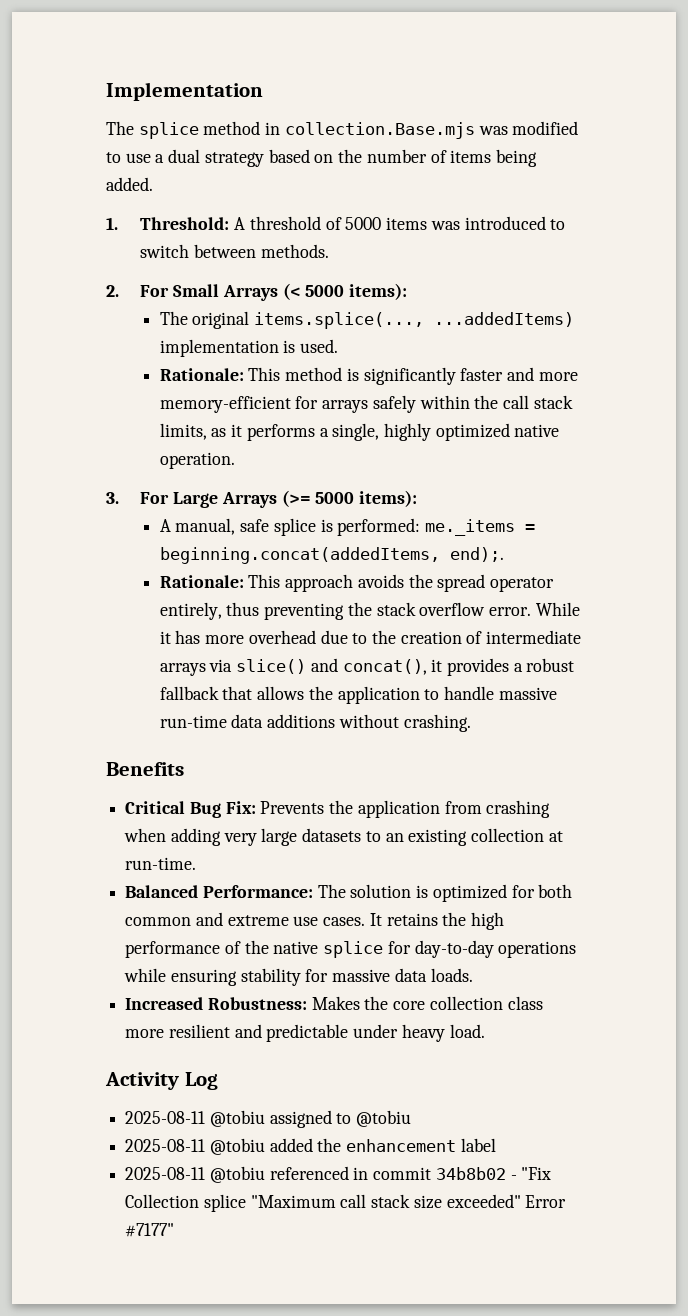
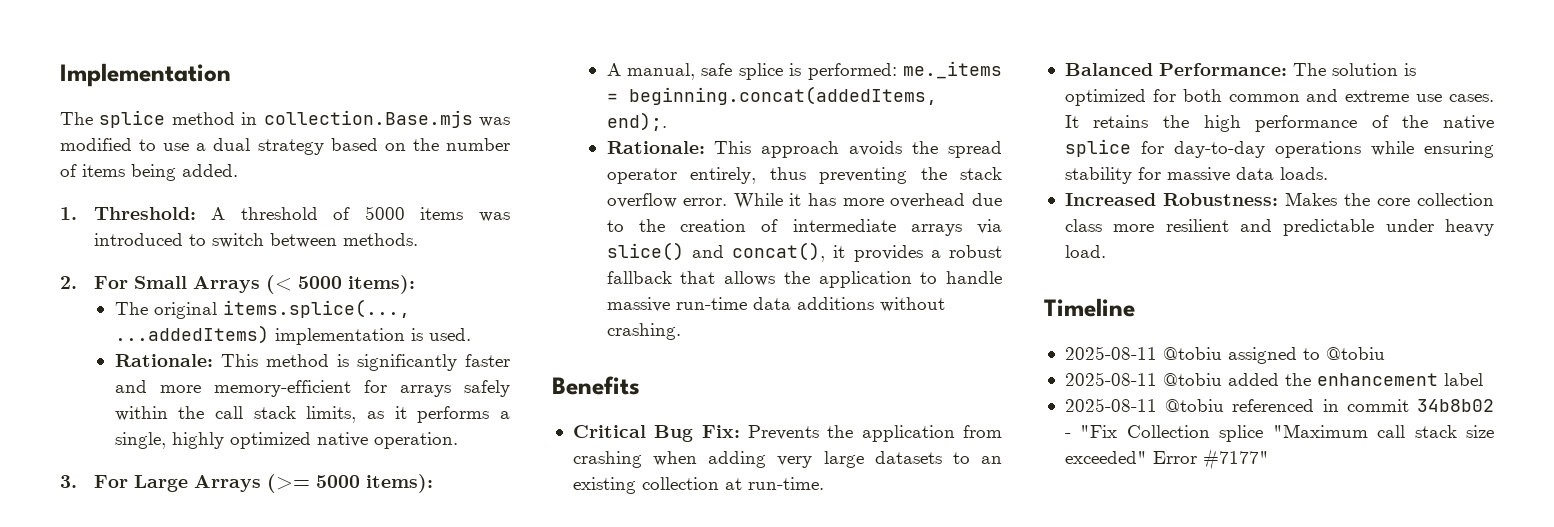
[105,1072,218,1090] Activity Log -> [1044,298,1135,317] Timeline

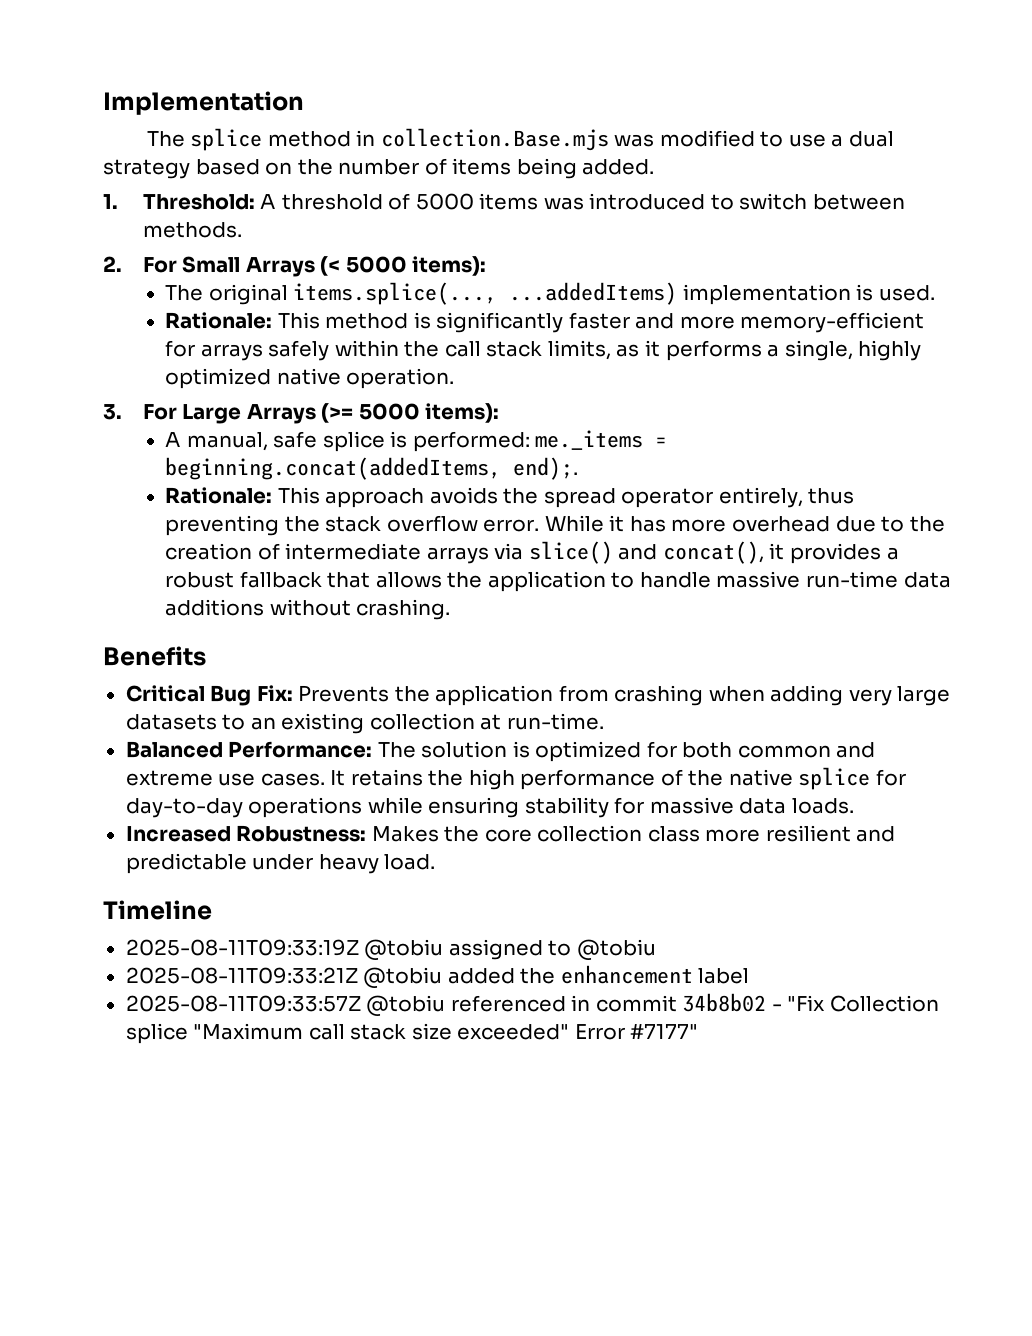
[1064,346,1157,360] 2025-08-11 -> [125,939,359,956] 2025-08-11T09:33:19Z
[1064,372,1157,386] 2025-08-11 -> [125,967,358,984] 2025-08-11T09:33:21Z
[1064,398,1157,412] 2025-08-11 -> [125,995,361,1012] 2025-08-11T09:33:57Z

